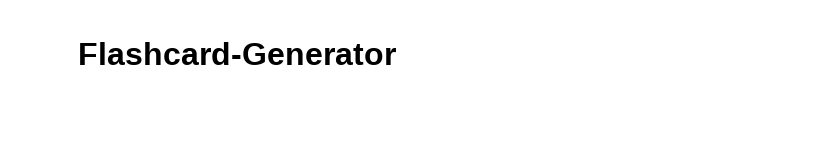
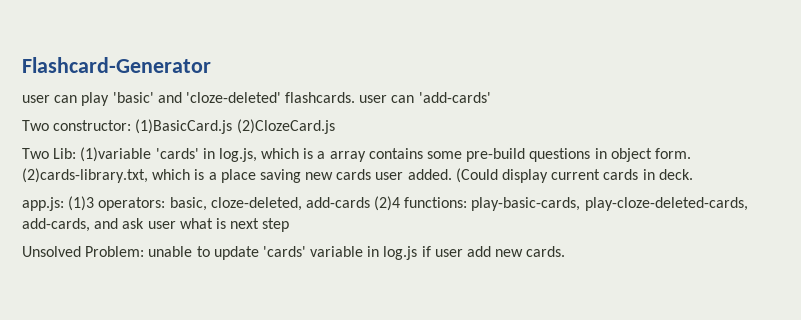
(396, 53) none -> [22,92,491,106] [22,119,335,134] [22,147,691,162] [22,168,693,183] [22,196,748,211] [22,218,290,232] [22,246,566,260] // user can play 'basic' and 'cloze-deleted' flashcards. user can 'add-cards' // Two constructor: (1)BasicCard.js (2)ClozeCard.js // Two Lib: (1)variable 'cards' in log.js, which is a array contains some pre-build questions in object form. (2)cards-library.txt, which is a place saving new cards user added. (Could display current cards in deck. // app.js: (1)3 operators: basic, cloze-deleted, add-cards (2)4 functions: play-basic-cards, play-cloze-deleted-cards, add-cards, and ask user what is next step // Unsolved Problem: unable to update 'cards' variable in log.js if user add new cards.

